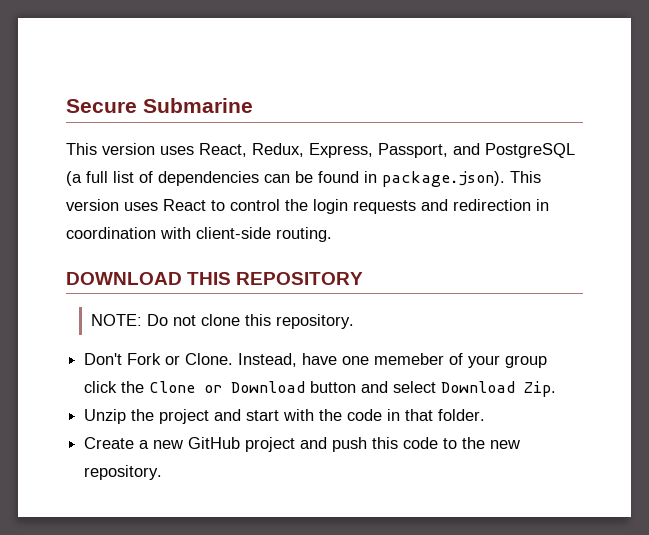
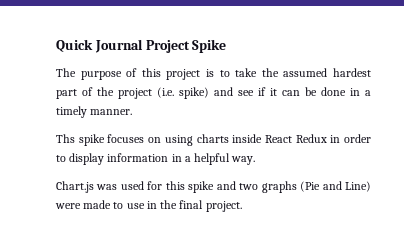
[66,98,253,113] [66,143,575,158] [66,171,541,187] [66,199,549,214] [66,227,332,242] [66,272,364,285] [90,314,354,329] [84,353,548,368] [84,381,557,397] [84,409,486,424] [84,437,521,452] [84,465,163,480] Secure Submarine // This version uses React, Redux, Express, Passport, and PostgreSQL (a full list of dependencies can be found in package.json). This version uses React to control the login requests and redirection in coordination with client-side routing. // DOWNLOAD THIS REPOSITORY // NOTE: Do not clone this repository. // Don't Fork or Clone. Instead, have one memeber of your group click the Clone or Download button and select Download Zip. // Unzip the project and start with the code in that folder. // Create a new GitHub project and push this code to the new repository. -> [56,39,227,53] [56,68,371,80] [56,87,371,99] [56,106,133,118] [56,134,371,146] [56,153,256,165] [56,181,371,193] [55,200,242,212] Quick Journal Project Spike // The purpose of this project is to take the assumed hardest part of the project (i.e. spike) and see if it can be done in a timely manner. // Ths spike focuses on using charts inside React Redux in order to display information in a helpful way. // Chart.js was used for this spike and two graphs (Pie and Line) were made to use in the final project.

